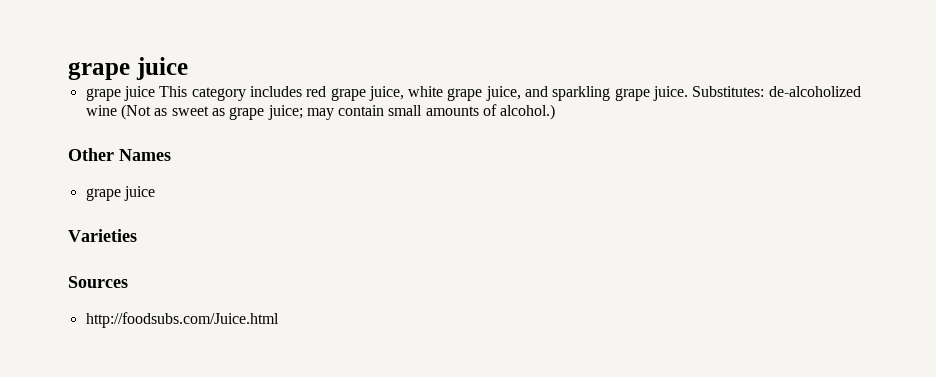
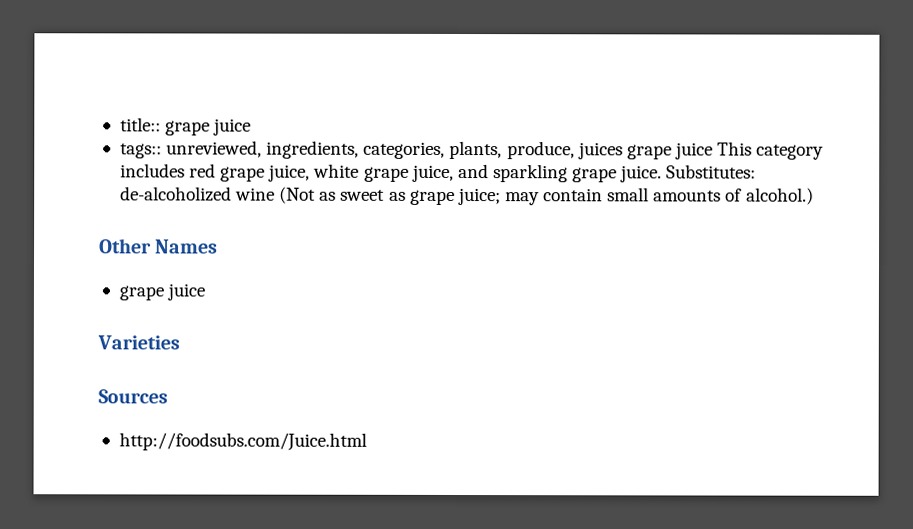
[68,57,188,80] grape juice // -> [119,117,252,136] [119,140,623,160] title:: grape juice // tags:: unreviewed, ingredients, categories, plants, produce, juices

